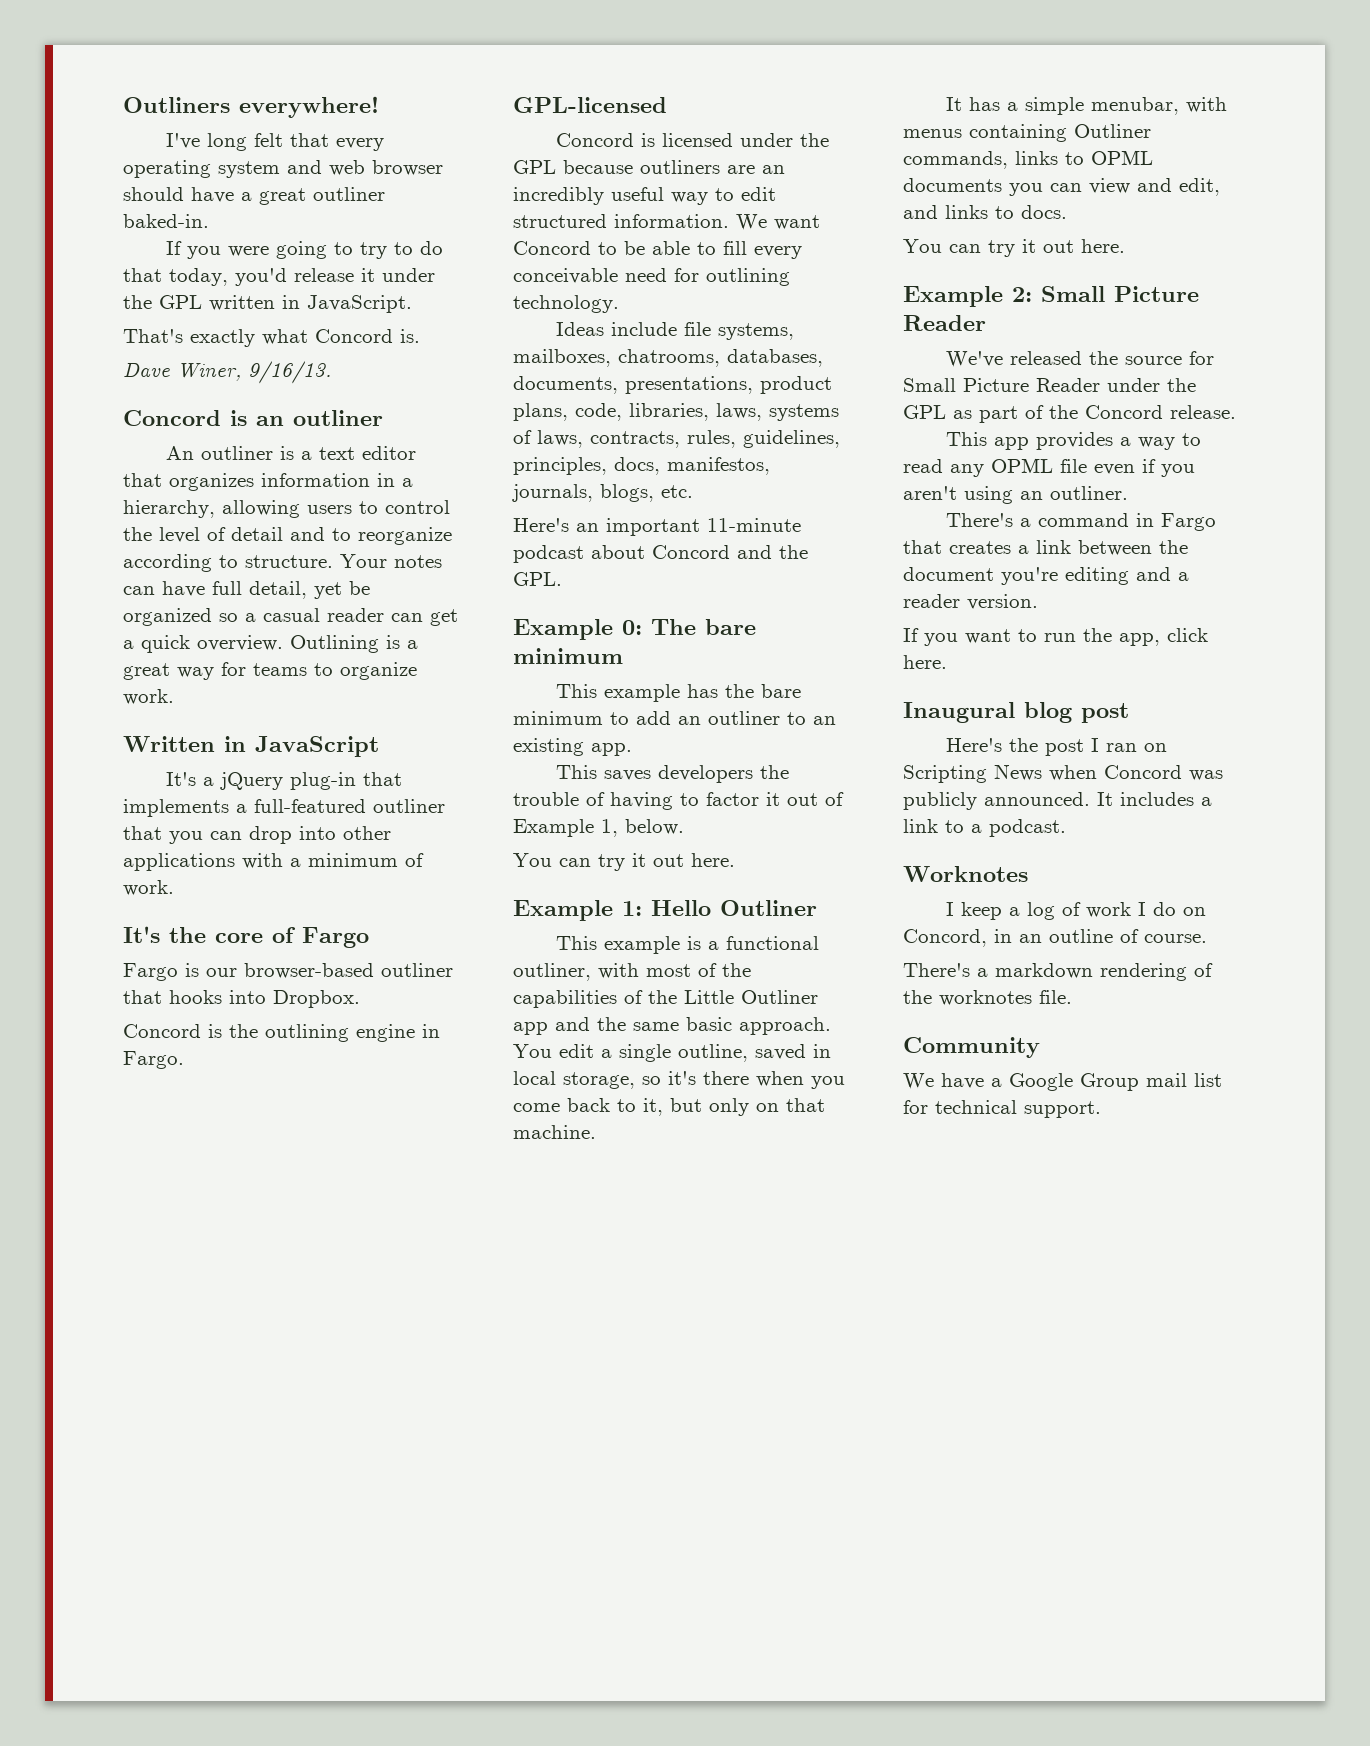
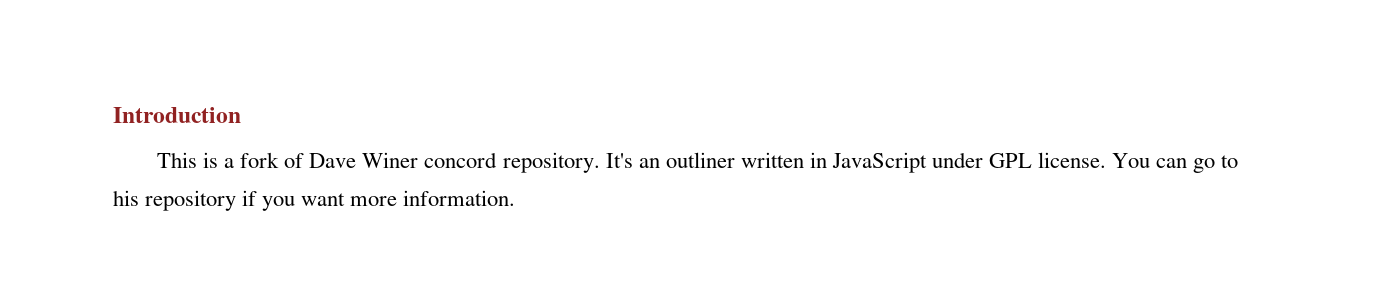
[123,96,379,118] [166,133,385,151] [123,160,443,178] [123,187,385,205] [123,214,209,228] [166,241,444,259] [123,268,435,286] [123,295,412,313] [123,329,420,347] [123,361,331,384] [123,410,383,426] [166,446,417,460] [123,473,413,491] [123,500,450,518] [123,527,452,545] [123,554,442,572] [123,581,370,599] [123,608,458,626] [123,635,418,653] [123,662,417,680] [123,689,174,705] [123,736,379,757] [166,772,403,790] [123,799,445,817] [123,826,391,844] [123,853,424,871] [123,880,174,896] [123,926,369,948] [123,963,453,981] [123,990,360,1008] [123,1024,440,1042] [123,1051,184,1069] [513,97,667,113] [556,133,830,147] [513,160,785,174] [513,187,776,205] [513,214,820,230] [513,241,802,259] [513,268,790,286] [513,295,619,313] [556,322,795,340] [513,349,823,367] [513,376,832,394] [513,403,839,421] [513,430,840,448] [513,457,770,475] [512,484,693,502] [513,518,801,536] [513,545,808,563] [513,572,562,586] [513,619,756,640] [513,648,623,664] [556,684,802,702] [513,711,836,725] [513,738,632,756] [556,765,790,783] [513,792,844,810] [513,819,684,837] [513,853,735,871] [513,900,817,921] [556,936,820,954] [513,963,751,981] [513,990,818,1008] [513,1017,831,1035] [513,1044,831,1062] [513,1071,845,1089] [513,1098,825,1116] [513,1125,596,1139] [946,97,1228,115] [903,124,1151,142] [903,150,1153,169] [903,178,1220,196] [903,205,1067,219] [903,239,1125,257] [903,286,1199,307] [903,315,986,331] [946,351,1215,367] [903,378,1196,392] [903,405,1236,423] [946,432,1202,450] [903,458,1195,477] [903,486,1128,504] [946,513,1217,531] [903,540,1188,556] [903,567,1189,585] [903,594,1038,610] [903,628,1208,646] [903,655,947,669] [903,702,1129,723] [946,738,1168,756] [903,764,1223,783] [903,792,1212,810] [903,819,1066,837] [903,866,1028,882] [946,902,1207,920] [903,929,1207,947] [903,963,1213,981] [903,990,1072,1006] [903,1037,1040,1058] [903,1073,1222,1091] [903,1100,1101,1118] Outliners everywhere! // I've long felt that every operating system and web browser should have a great outliner baked-in. // If you were going to try to do that today, you'd release it under the GPL written in JavaScript. // That's exactly what Concord is. // Dave Winer, 9/16/13. // Concord is an outliner // An outliner is a text editor that organizes information in a hierarchy, allowing users to control the level of detail and to reorganize according to structure. Your notes can have full detail, yet be organized so a casual reader can get a quick overview. Outlining is a great way for teams to organize work. // Written in JavaScript // It's a jQuery plug-in that implements a full-featured outliner that you can drop into other applications with a minimum of work. // It's the core of Fargo // Fargo is our browser-based outliner that hooks into Dropbox. // Concord is the outlining engine in Fargo. // GPL-licensed // Concord is licensed under the GPL because outliners are an incredibly useful way to edit structured information. We want Concord to be able to fill every conceivable need for outlining technology. // Ideas include file systems, mailboxes, chatrooms, databases, documents, presentations, product plans, code, libraries, laws, systems of laws, contracts, rules, guidelines, principles, docs, manifestos, journals, blogs, etc. // Here's an important 11-minute podcast about Concord and the GPL. // Example 0: The bare minimum // This example has the bare minimum to add an outliner to an existing app. // This saves developers the trouble of having to factor it out of Example 1, below. // You can try it out here. // Example 1: Hello Outliner // This example is a functional outliner, with most of the capabilities of the Little Outliner app and the same basic approach. You edit a single outline, saved in local storage, so it's there when you come back to it, but only on that machine. // It has a simple menubar, with menus containing Outliner commands, links to OPML documents you can view and edit, and links to docs. // You can try it out here. // Example 2: Small Picture Reader // We've released the source for Small Picture Reader under the GPL as part of the Concord release. // This app provides a way to read any OPML file even if you aren't using an outliner. // There's a command in Fargo that creates a link between the document you're editing and a reader version. // If you want to run the app, click here. // Inaugural blog post // Here's the post I ran on Scripting News when Concord was publicly announced. It includes a link to a podcast. // Worknotes // I keep a log of work I do on Concord, in an outline of course. // There's a markdown rendering of the worknotes file. // Community // We have a Google Group mail list for technical support. -> [113,107,241,123] [156,152,1239,173] [113,190,516,211] Introduction // This is a fork of Dave Winer concord repository. It's an outliner written in JavaScript under GPL license. You can go to his repository if you want more information.

